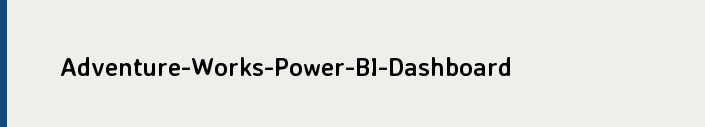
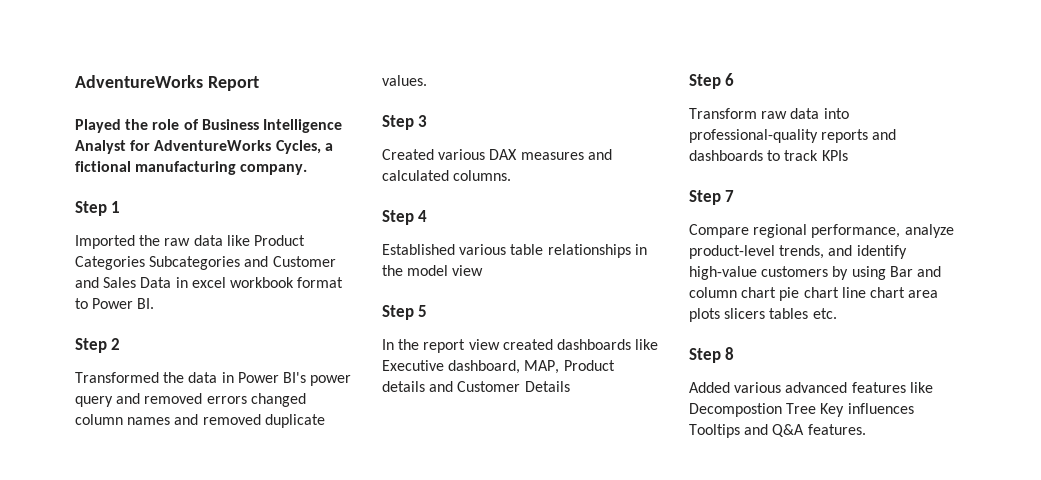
[60,57,512,76] Adventure-Works-Power-BI-Dashboard -> [75,75,259,91] [75,119,342,133] [75,140,333,154] [75,161,308,175] [75,201,121,216] [75,235,305,249] [75,256,336,270] [75,277,344,288] [75,298,155,309] [75,338,121,353] [75,372,352,386] [75,393,306,407] [75,414,325,428] [382,75,427,86] [382,115,428,130] [382,149,612,160] [382,170,512,181] [382,210,428,225] [382,244,647,258] [382,265,484,276] [382,305,428,320] [382,339,659,353] [382,360,615,374] [382,381,570,392] [689,73,735,89] [689,108,849,119] [689,129,897,143] [689,150,848,161] [689,190,735,205] [689,224,954,238] [689,245,907,259] [689,266,941,280] [689,287,939,301] [689,308,837,322] [689,347,735,363] [689,382,933,393] [689,403,914,417] [689,424,866,438] AdventureWorks Report // Played the role of Business Intelligence Analyst for AdventureWorks Cycles, a fictional manufacturing company. // Step 1 // Imported the raw data like Product Categories Subcategories and Customer and Sales Data in excel workbook format to Power BI. // Step 2 // Transformed the data in Power BI's power query and removed errors changed column names and removed duplicate values. // Step 3 // Created various DAX measures and calculated columns. // Step 4 // Established various table relationships in the model view // Step 5 // In the report view created dashboards like Executive dashboard, MAP, Product details and Customer Details // Step 6 // Transform raw data into professional-quality reports and dashboards to track KPIs // Step 7 // Compare regional performance, analyze product-level trends, and identify high-value customers by using Bar and column chart pie chart line chart area plots slicers tables etc. // Step 8 // Added various advanced features like Decompostion Tree Key influences Tooltips and Q&A features.

